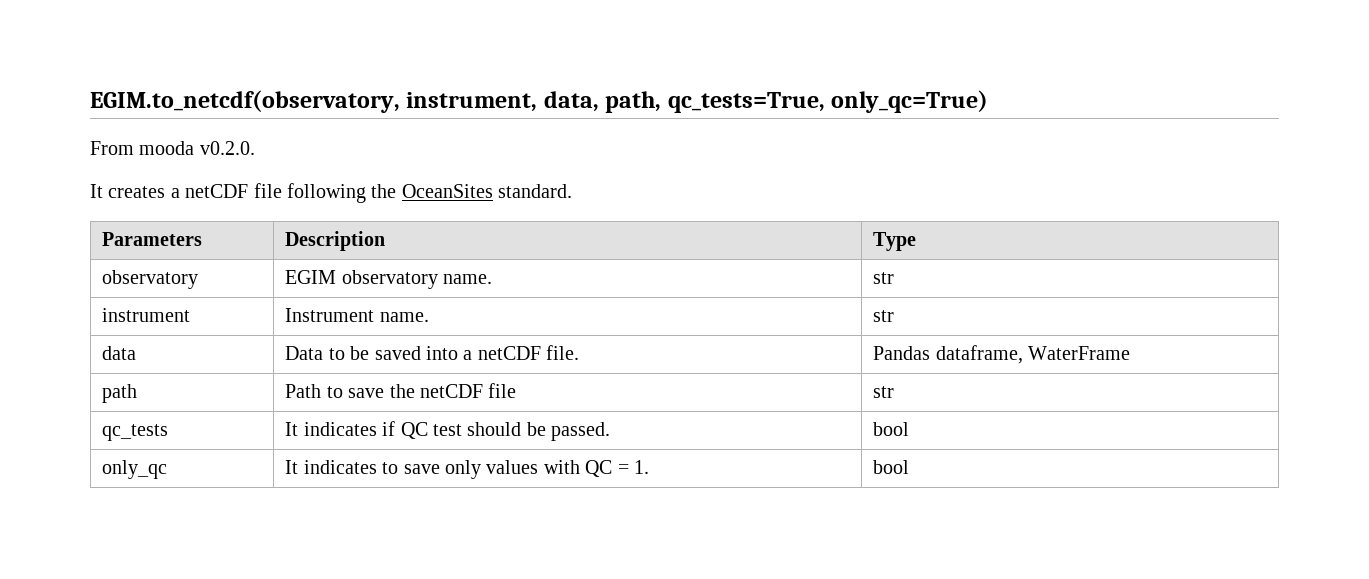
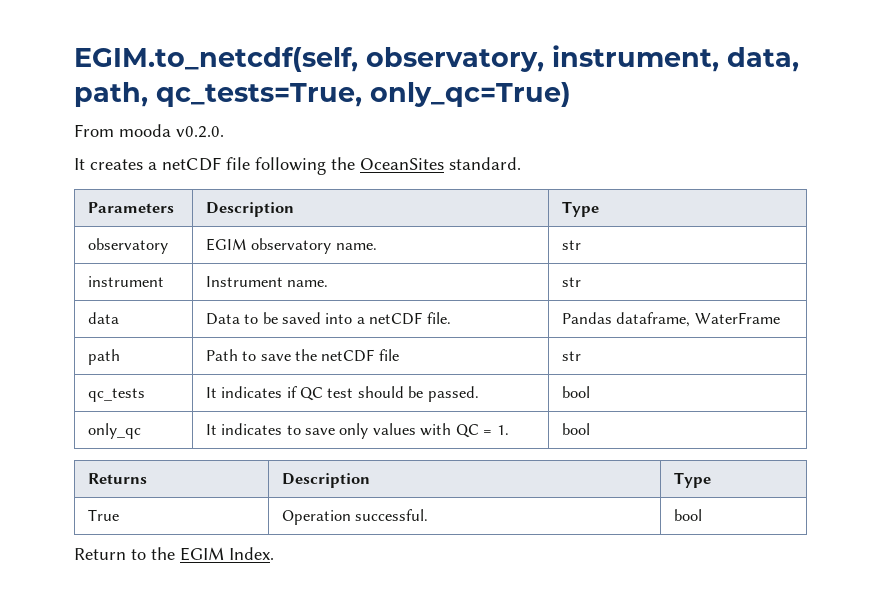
[90,90,400,113] EGIM.to_netcdf(observatory, -> [74,47,544,72] EGIM.to_netcdf(self, observatory,
(910, 467) none -> [87,473,147,484] [281,473,370,488] [673,472,711,488] [87,509,119,521] [281,509,429,525] [673,509,702,521] [74,547,274,561] // Returns | Description | Type // True | Operation successful. | bool // Return to the EGIM Index.

